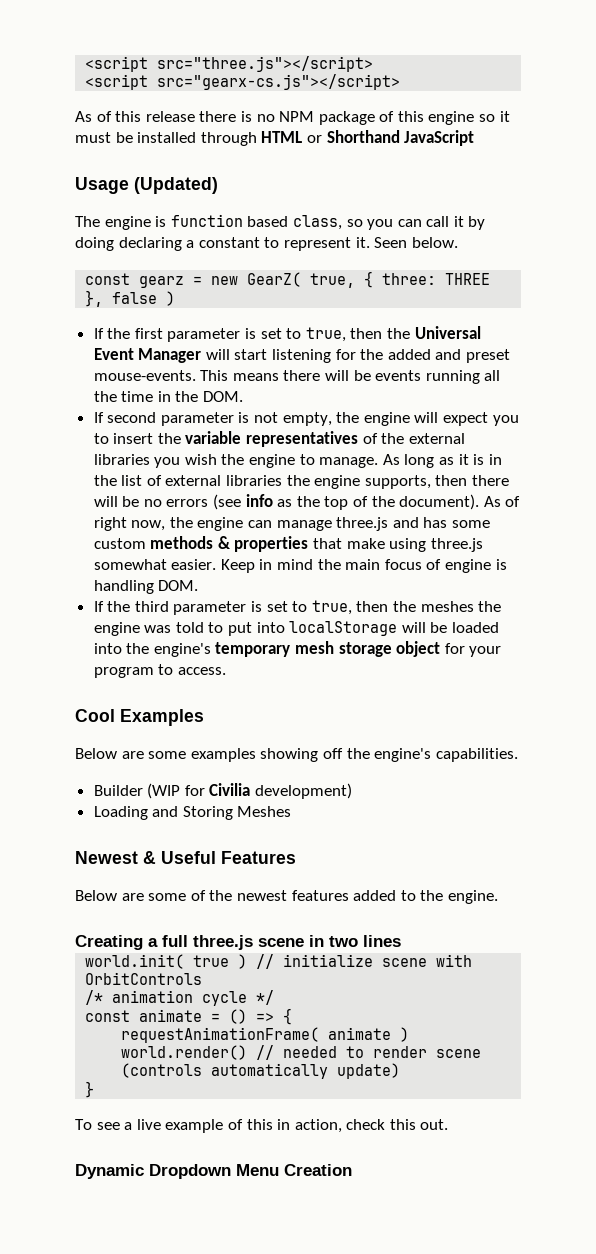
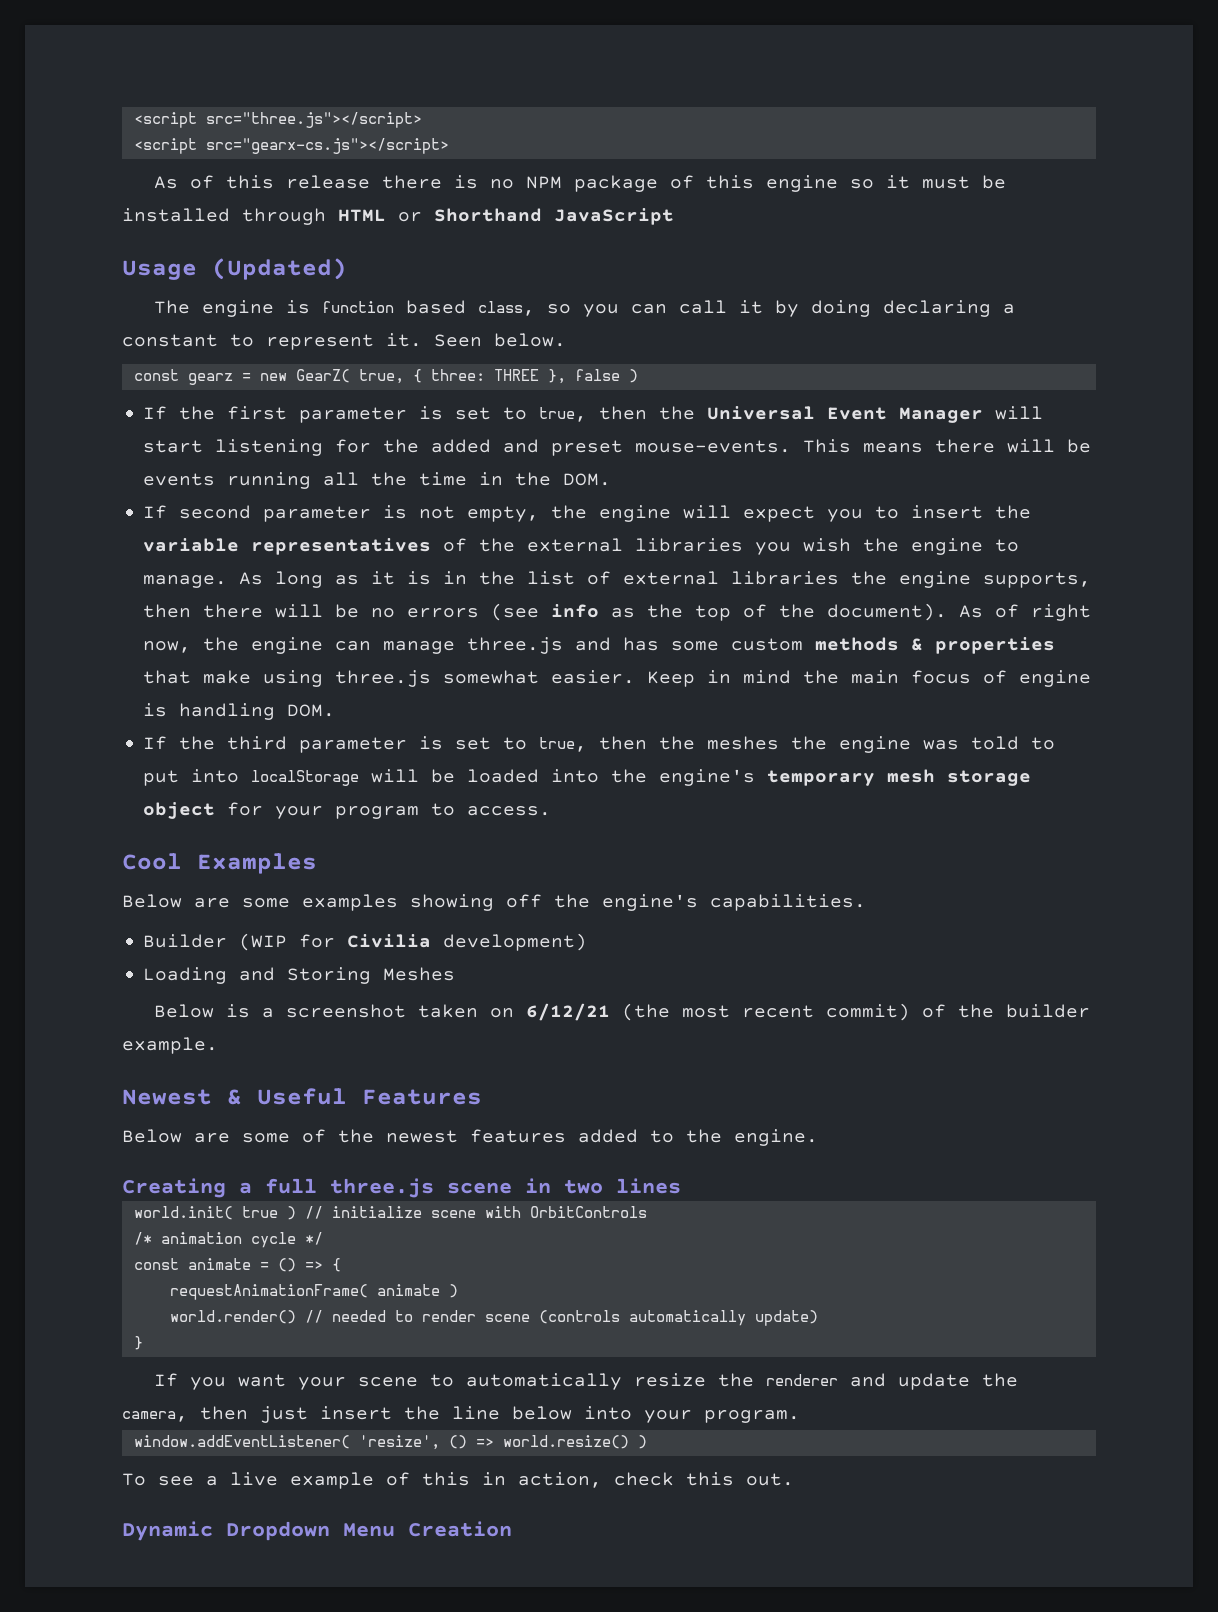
(292, 811) none -> [154,1003,1091,1021] [122,1037,218,1054] // Below is a screenshot taken on 6/12/21 (the most recent commit) of the builder example.
(95, 1089) none -> [154,1373,1019,1390] [122,1406,800,1423] [133,1435,647,1450] // If you want your scene to automatically resize the renderer and update the camera, then just insert the line below into your program. // window.addEventListener( 'resize', () => world.resize() )

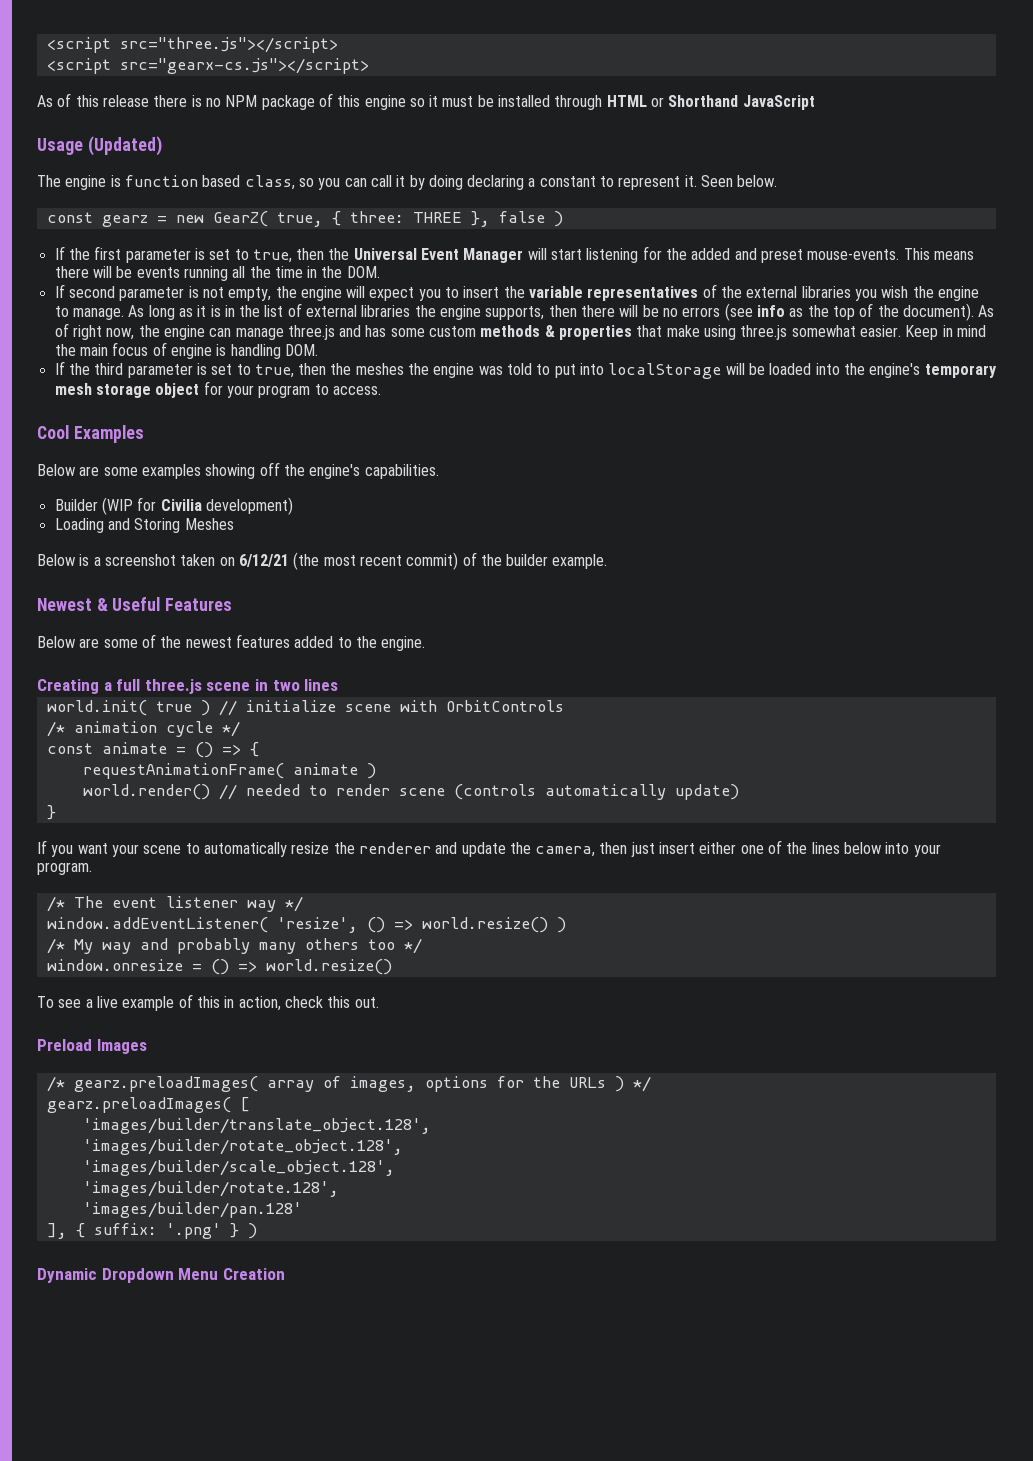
[404,1406,500,1420] the line -> [699,840,840,854] either one of the lines
(800, 1416) none -> [46,896,303,912] // /* The event listener way */
(647, 1442) none -> [46,938,422,954] [46,959,392,975] // /* My way and probably many others too */ // window.onresize = () => world.resize()
(794, 1479) none -> [37,1039,147,1054] [46,1076,651,1092] [46,1097,250,1113] [82,1118,431,1134] [82,1139,403,1155] [82,1160,395,1176] [82,1181,339,1197] [82,1202,302,1218] [46,1223,257,1239] // Preload Images // /* gearz.preloadImages( array of images, options for the URLs ) */ // gearz.preloadImages( [ // 'images/builder/translate_object.128', // 'images/builder/rotate_object.128', // 'images/builder/scale_object.128', // 'images/builder/rotate.128', // 'images/builder/pan.128' // ], { suffix: '.png' } )

